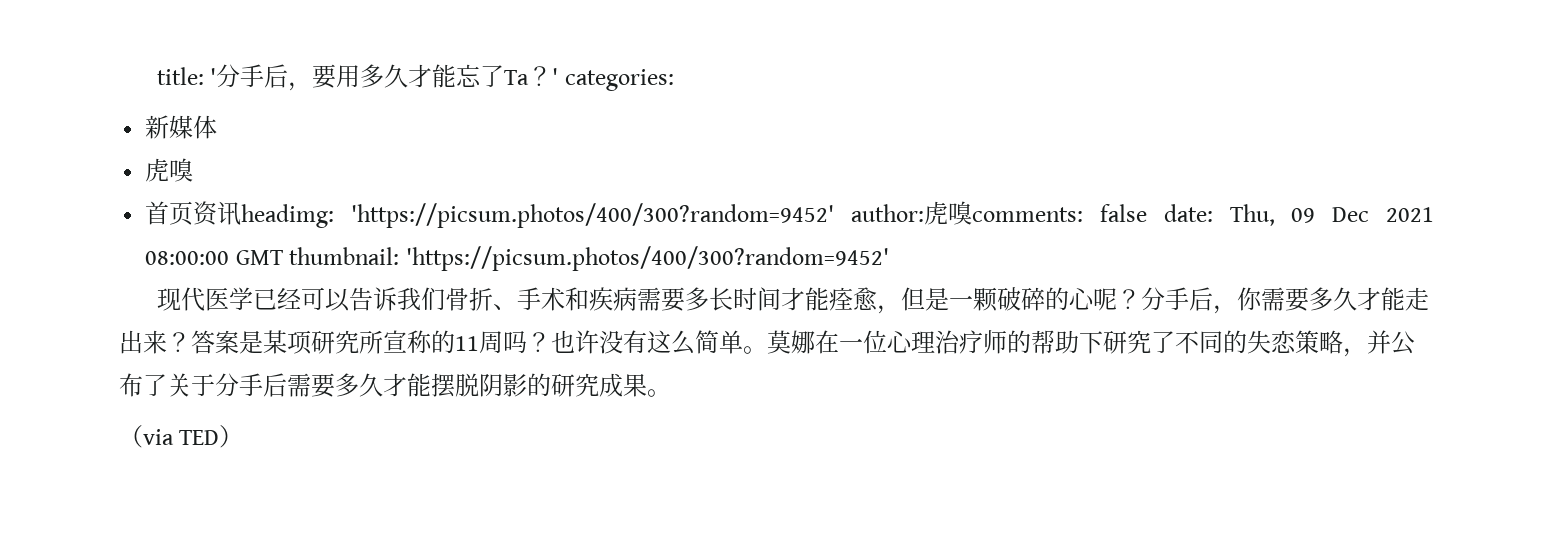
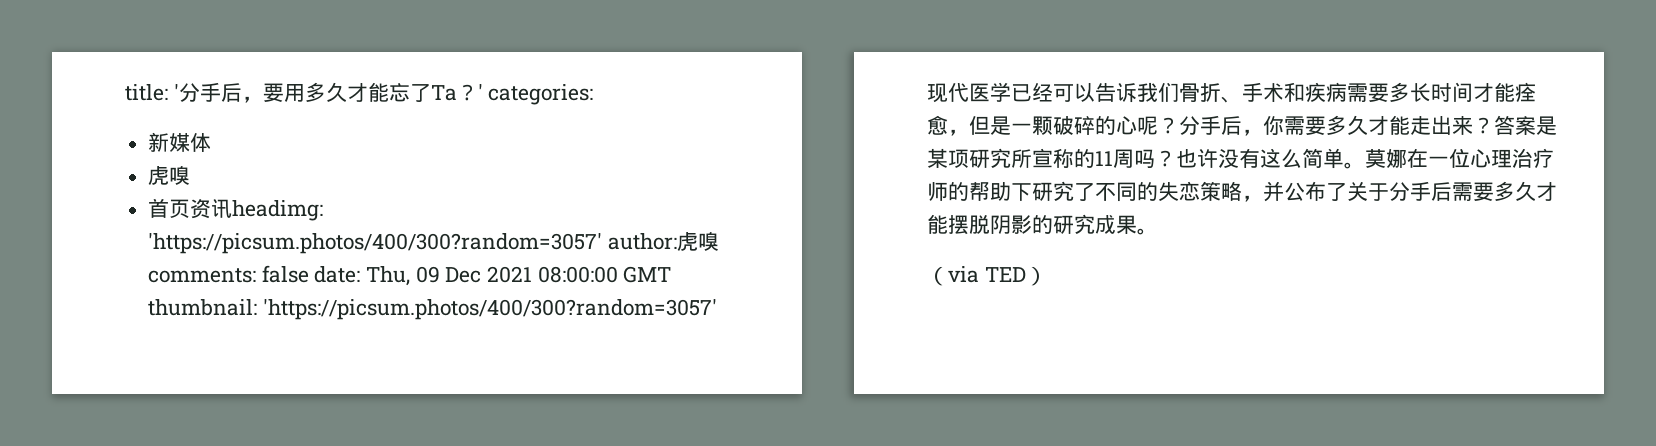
[351,203,835,228] 'https://picsum.photos/400/300?random=9452' -> [148,233,603,254] 'https://picsum.photos/400/300?random=3057'
[405,246,889,271] 'https://picsum.photos/400/300?random=9452' -> [262,299,717,320] 'https://picsum.photos/400/300?random=3057'

